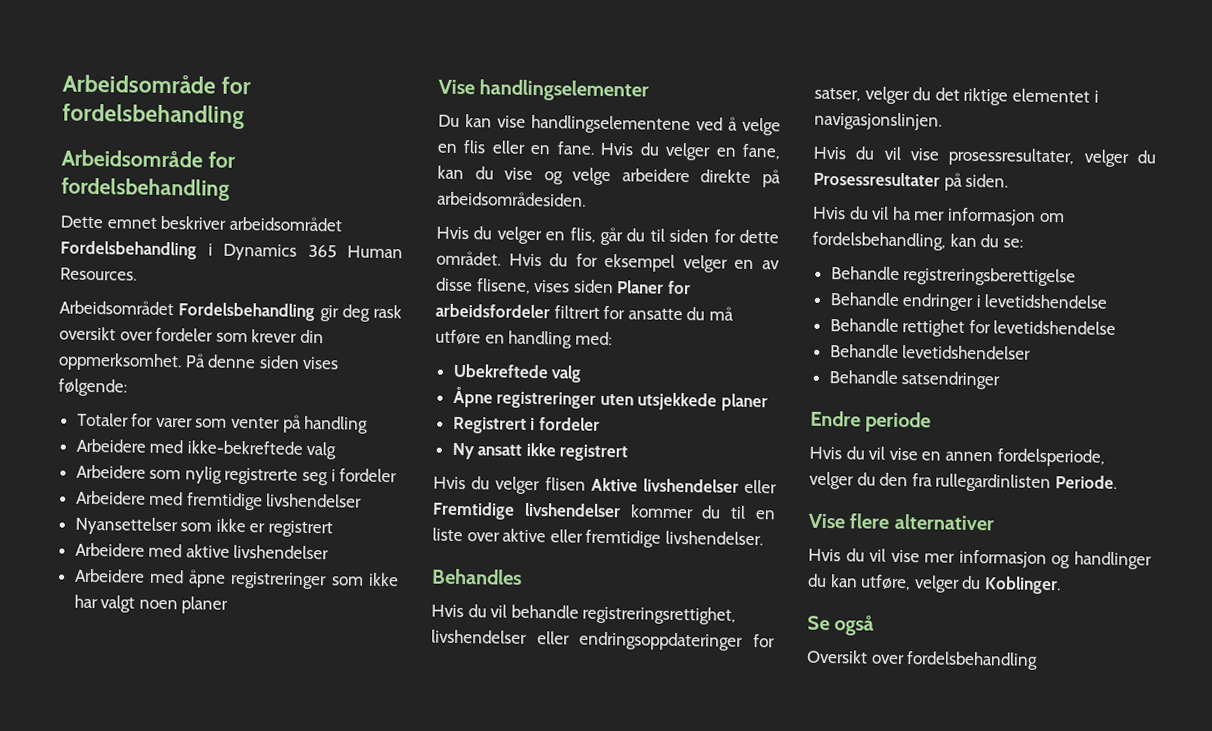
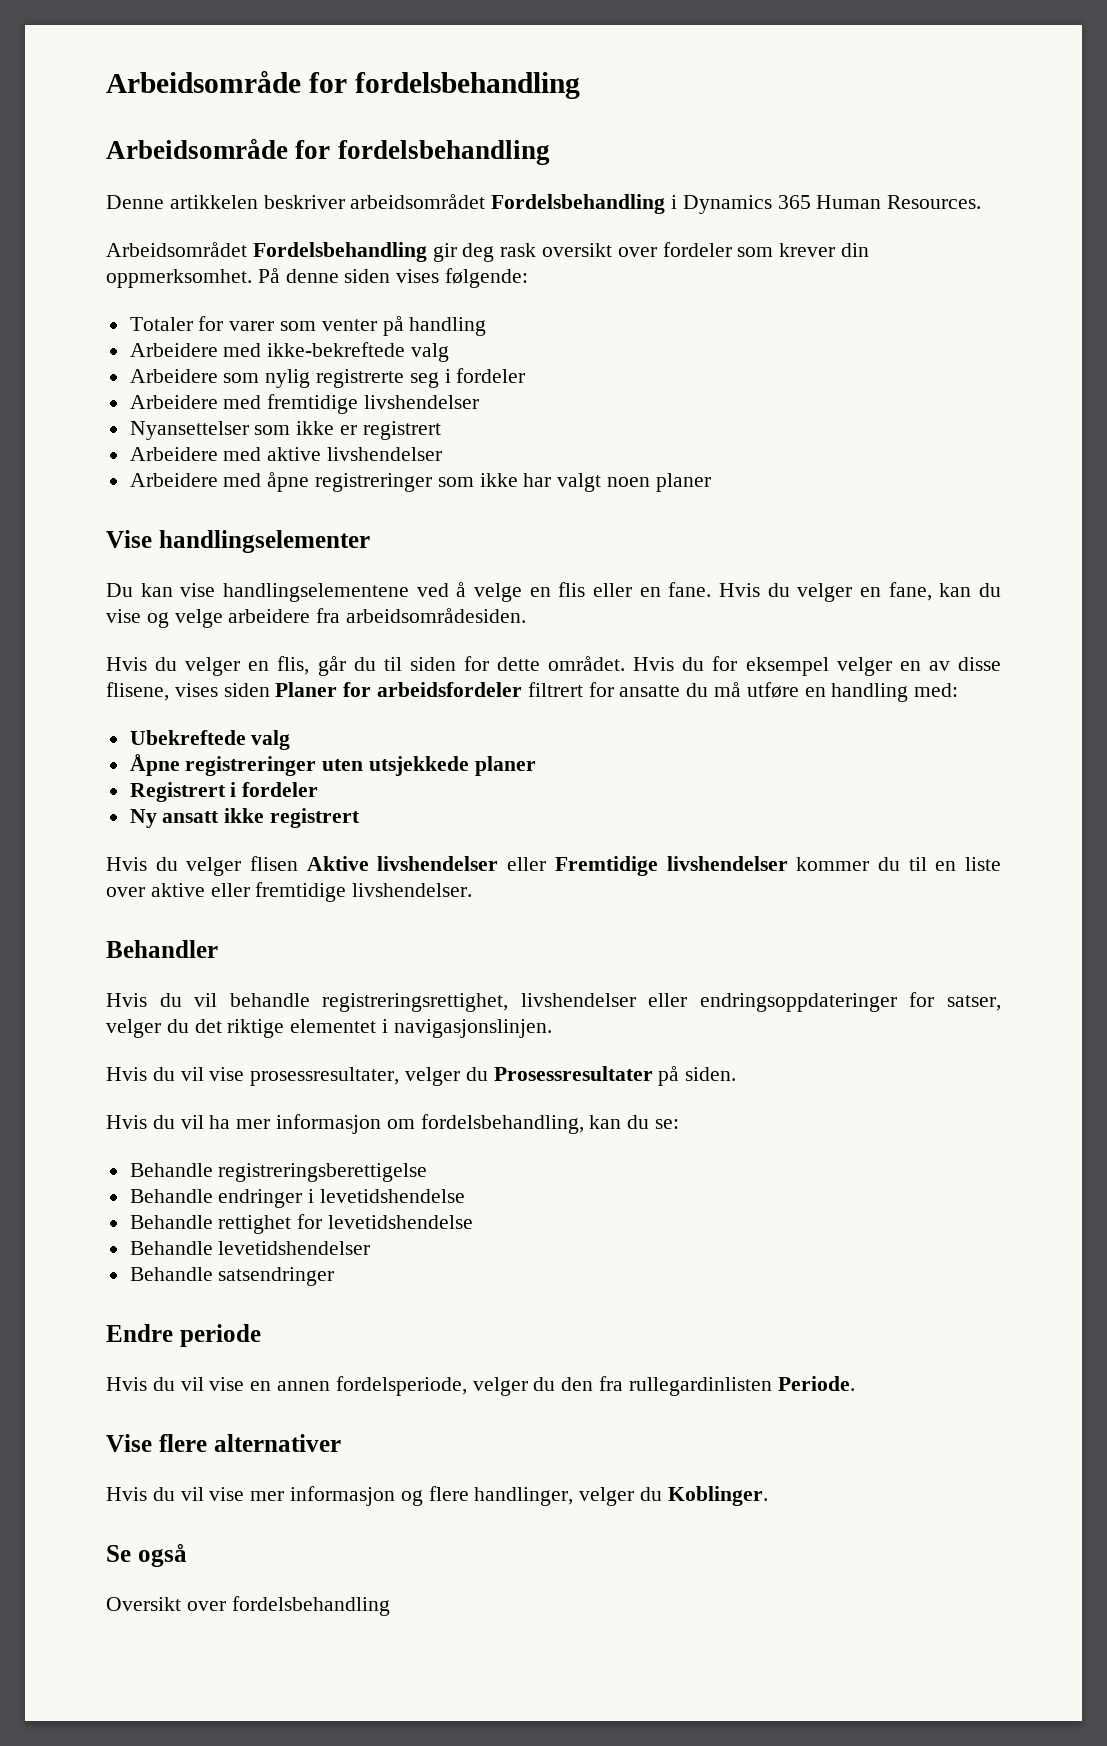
[60,215,157,229] Dette emnet -> [106,195,258,209] Denne artikkelen
[700,169,781,188] direkte på -> [316,608,341,623] fra
[432,568,522,585] Behandles -> [106,940,218,958] Behandler
[1074,551,1152,570] [808,573,912,591] handlinger du kan utføre, -> [428,1486,574,1506] flere handlinger,

